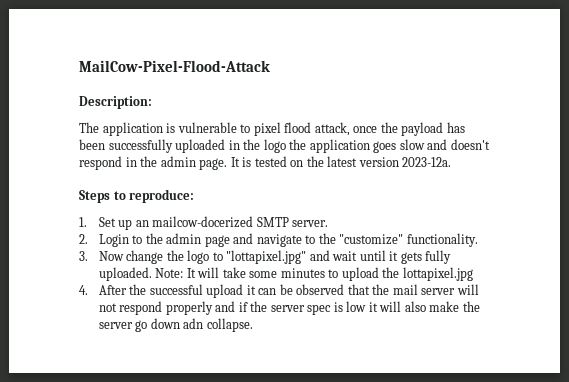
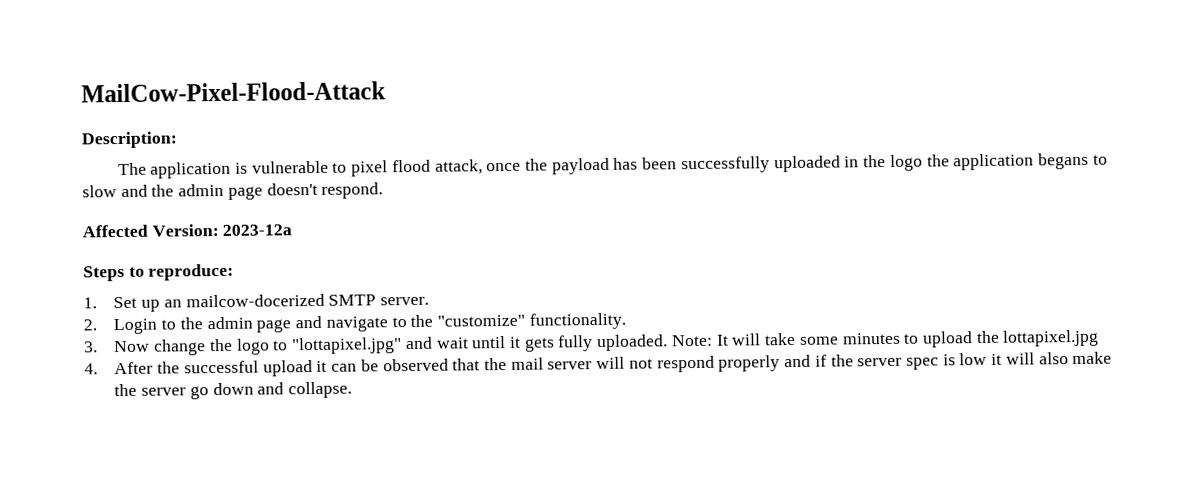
[373,139,490,153] [79,156,452,170] goes slow and doesn't respond in the admin page. It is tested on the latest version 2023-12a. -> [1038,152,1108,170] [82,182,384,200] [82,223,293,238] begans to slow and the admin page doesn't respond. // Affected Version: 2023-12a
[183,318,204,329] adn -> [257,382,285,395] and

